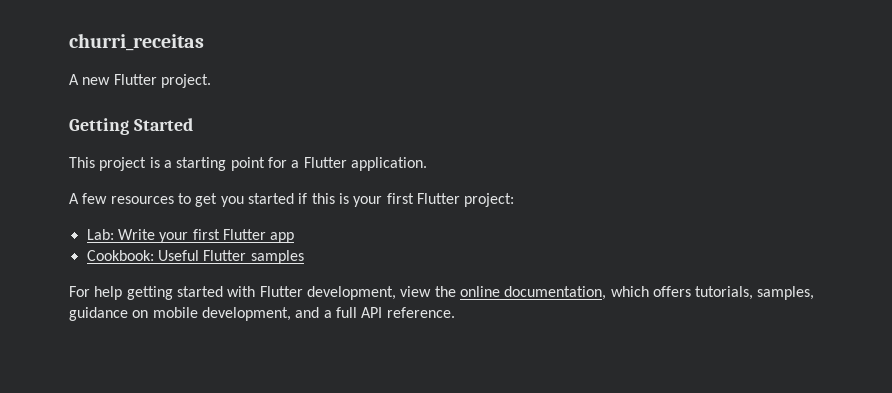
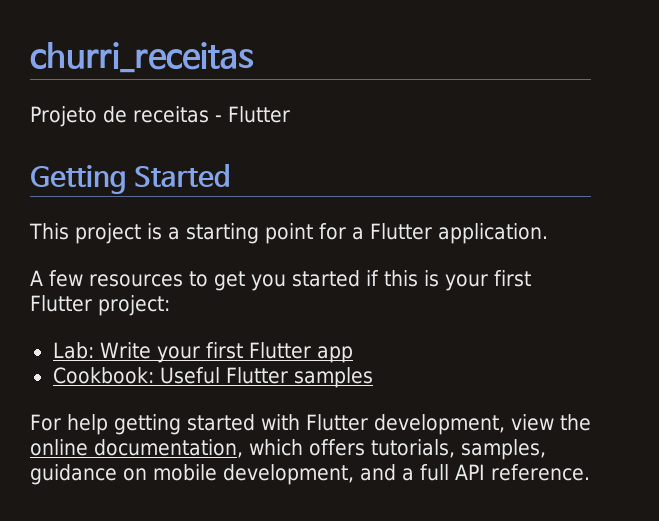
[69,74,211,88] A new Flutter project. -> [30,106,290,127] Projeto de receitas - Flutter

